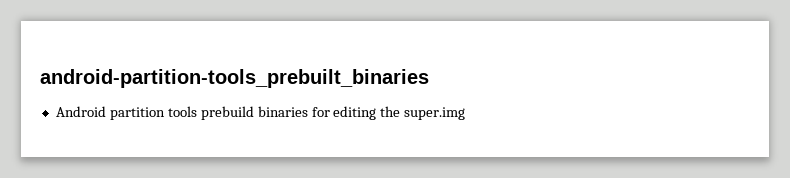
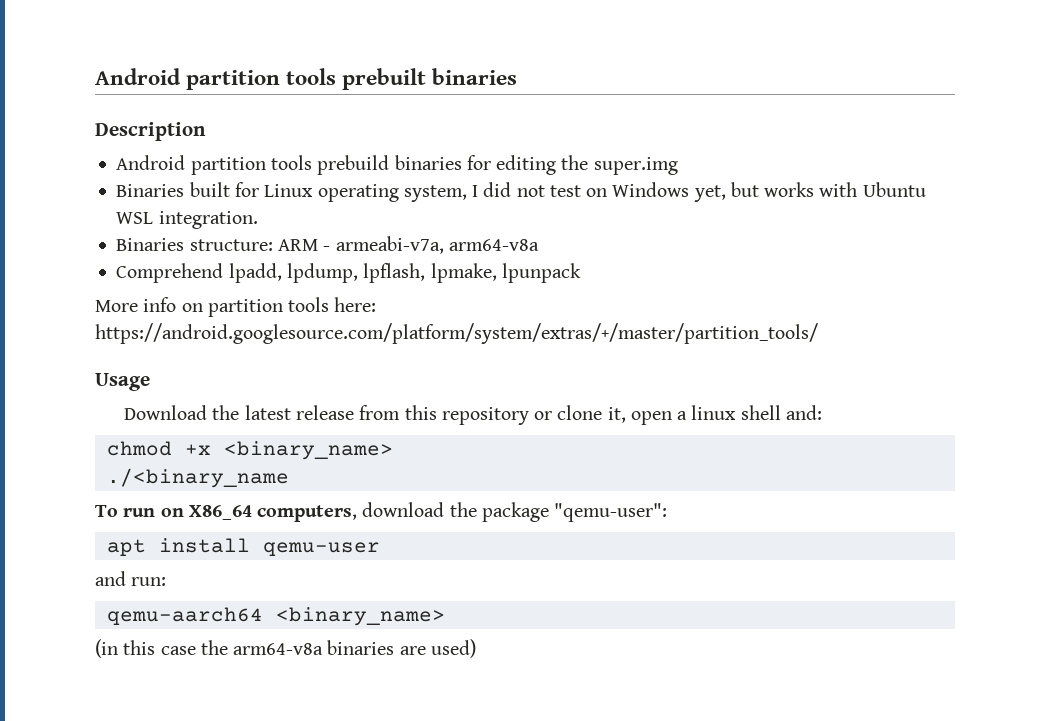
[40,69,429,88] android-partition-tools_prebuilt_binaries -> [95,68,518,90] [95,122,206,141] Android partition tools prebuilt binaries // Description
(466, 113) none -> [116,182,926,202] [116,211,258,229] [116,236,539,254] [116,263,581,283] [95,297,377,317] [95,323,818,344] [95,373,150,391] [124,405,822,425] [106,441,393,460] [106,468,289,488] [95,502,668,522] [106,538,380,556] [95,571,167,586] [106,607,445,626] [95,639,476,658] // Binaries built for Linux operating system, I did not test on Windows yet, but works with Ubuntu WSL integration. // Binaries structure: ARM - armeabi-v7a, arm64-v8a // Comprehend lpadd, lpdump, lpflash, lpmake, lpunpack // More info on partition tools here: https://android.googlesource.com/platform/system/extras/+/master/partition_tools/ // Usage // Download the latest release from this repository or clone it, open a linux shell and: // chmod +x <binary_name> // ./<binary_name // To run on X86_64 computers, download the package "qemu-user": // apt install qemu-user // and run: // qemu-aarch64 <binary_name> // (in this case the arm64-v8a binaries are used)

